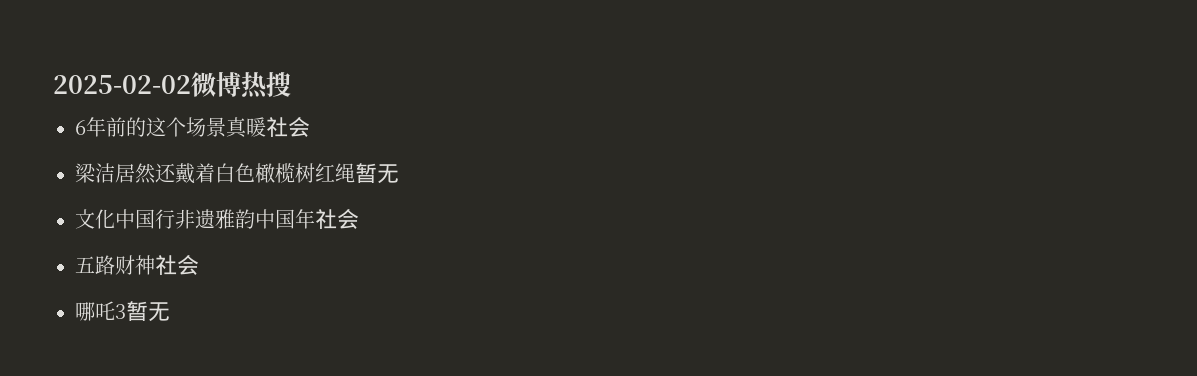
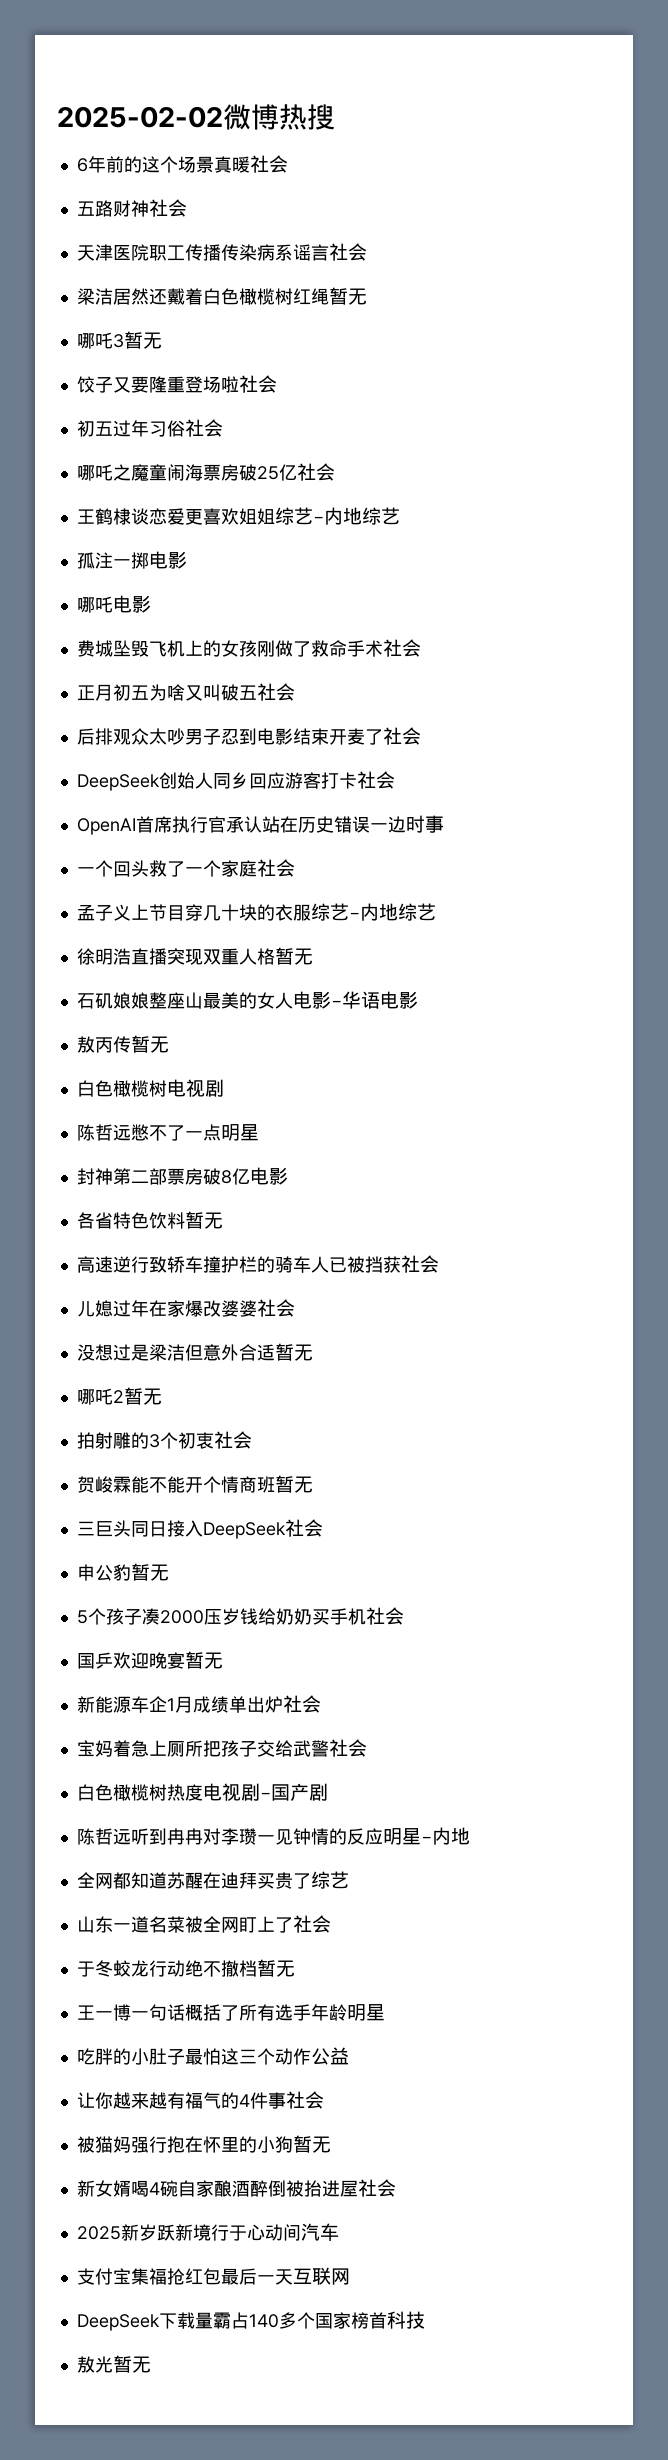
(310, 127) none -> [76,199,187,217] [76,243,367,261] // 五路财神社会 // 天津医院职工传播传染病系谣言社会
[75,209,359,229] [75,255,199,275] [75,301,126,321] 文化中国行非遗雅韵中国年社会 // 五路财神社会 // 哪吒3 -> [76,331,162,349] [76,375,277,393] [76,419,223,437] [76,463,335,481] [76,507,400,525] [76,551,187,569] [76,595,151,613] [76,639,421,657] [76,683,295,701] [76,727,421,745] [76,771,395,791] [76,815,444,835] [76,859,295,877] [76,903,436,921] [76,947,313,965] [76,991,418,1009] [76,1035,169,1053] [76,1079,224,1097] [76,1124,259,1141] [76,1167,288,1185] [76,1211,223,1229] [76,1255,439,1273] [76,1299,295,1317] [76,1343,313,1361] [76,1387,162,1405] [76,1431,252,1449] [76,1475,313,1493] [76,1519,323,1539] [76,1563,169,1581] [76,1607,404,1625] [76,1651,223,1669] [76,1695,321,1713] [76,1739,367,1757] [76,1783,328,1801] [76,1827,470,1845] [76,1871,349,1889] [76,1915,331,1933] [76,1959,295,1977] [76,2004,385,2021] [76,2047,349,2065] [76,2091,324,2109] [76,2135,331,2153] [76,2179,396,2197] [76,2223,339,2241] [76,2267,350,2285] [76,2311,425,2331] [76,2356,113,2373] 哪吒3暂无 // 饺子又要隆重登场啦社会 // 初五过年习俗社会 // 哪吒之魔童闹海票房破25亿社会 // 王鹤棣谈恋爱更喜欢姐姐综艺-内地综艺 // 孤注一掷电影 // 哪吒电影 // 费城坠毁飞机上的女孩刚做了救命手术社会 // 正月初五为啥又叫破五社会 // 后排观众太吵男子忍到电影结束开麦了社会 // DeepSeek创始人同乡回应游客打卡社会 // OpenAI首席执行官承认站在历史错误一边时事 // 一个回头救了一个家庭社会 // 孟子义上节目穿几十块的衣服综艺-内地综艺 // 徐明浩直播突现双重人格暂无 // 石矶娘娘整座山最美的女人电影-华语电影 // 敖丙传暂无 // 白色橄榄树电视剧 // 陈哲远憋不了一点明星 // 封神第二部票房破8亿电影 // 各省特色饮料暂无 // 高速逆行致轿车撞护栏的骑车人已被挡获社会 // 儿媳过年在家爆改婆婆社会 // 没想过是梁洁但意外合适暂无 // 哪吒2暂无 // 拍射雕的3个初衷社会 // 贺峻霖能不能开个情商班暂无 // 三巨头同日接入DeepSeek社会 // 申公豹暂无 // 5个孩子凑2000压岁钱给奶奶买手机社会 // 国乒欢迎晚宴暂无 // 新能源车企1月成绩单出炉社会 // 宝妈着急上厕所把孩子交给武警社会 // 白色橄榄树热度电视剧-国产剧 // 陈哲远听到冉冉对李瓒一见钟情的反应明星-内地 // 全网都知道苏醒在迪拜买贵了综艺 // 山东一道名菜被全网盯上了社会 // 于冬蛟龙行动绝不撤档暂无 // 王一博一句话概括了所有选手年龄明星 // 吃胖的小肚子最怕这三个动作公益 // 让你越来越有福气的4件事社会 // 被猫妈强行抱在怀里的小狗暂无 // 新女婿喝4碗自家酿酒醉倒被抬进屋社会 // 2025新岁跃新境行于心动间汽车 // 支付宝集福抢红包最后一天互联网 // DeepSeek下载量霸占140多个国家榜首科技 // 敖光

